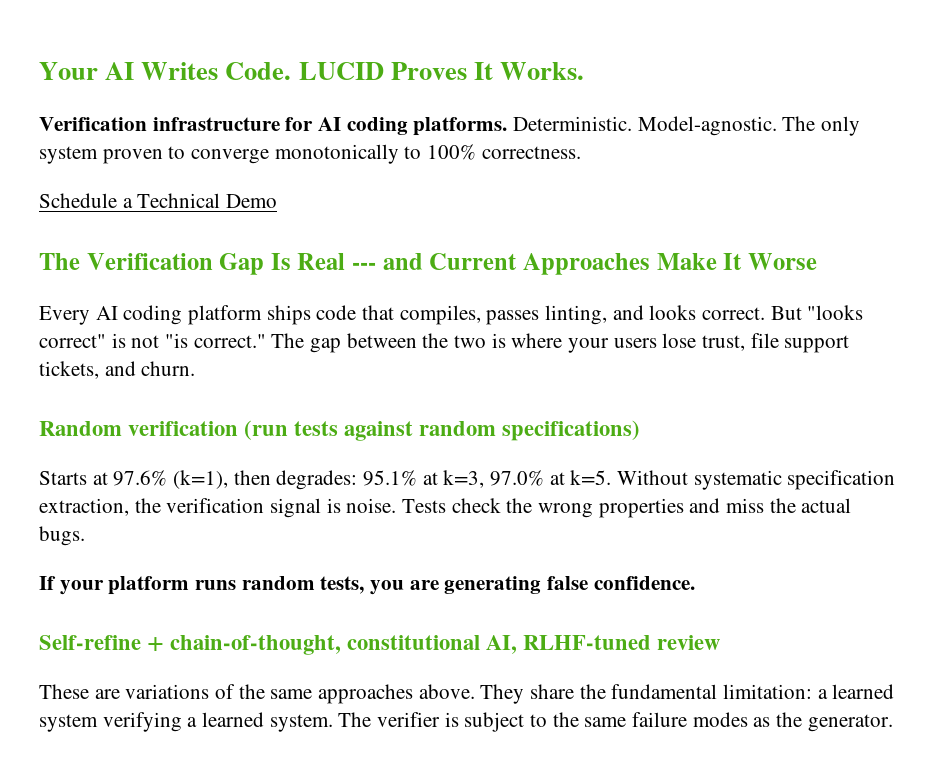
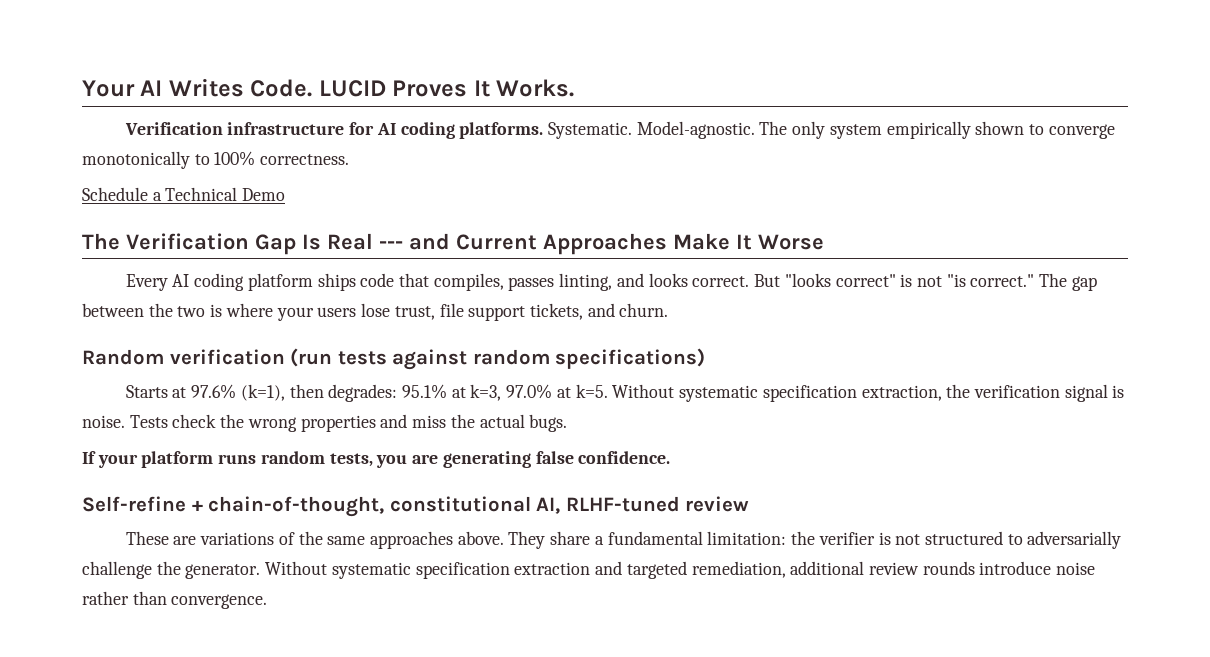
[513,116,633,131] Deterministic. -> [547,122,632,139] Systematic.
[102,149,163,164] proven -> [886,121,1025,139] empirically shown
[579,684,606,699] the -> [594,536,604,545] a
[817,684,895,699] [39,712,893,732] a learned system verifying a learned system. The verifier is subject to the same failure modes as the generator. -> [791,531,1122,549] [82,561,1096,579] [82,591,268,609] the verifier is not structured to adversarially challenge the generator. Without systematic specification extraction and targeted remediation, additional review rounds introduce noise rather than convergence.

